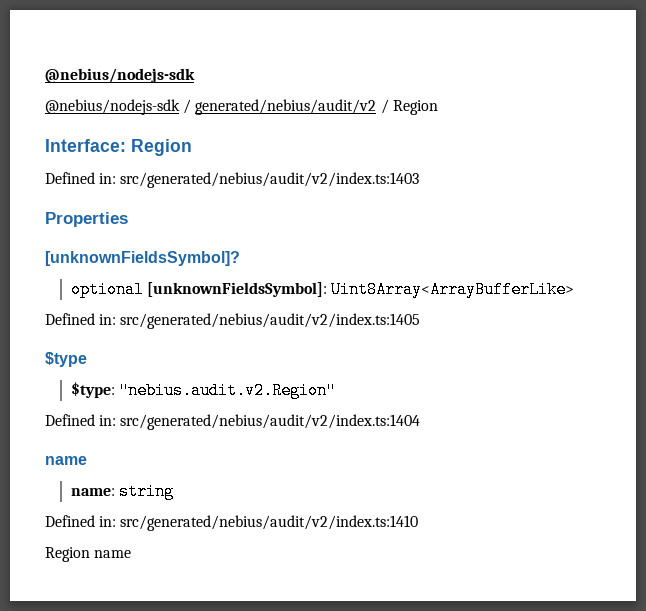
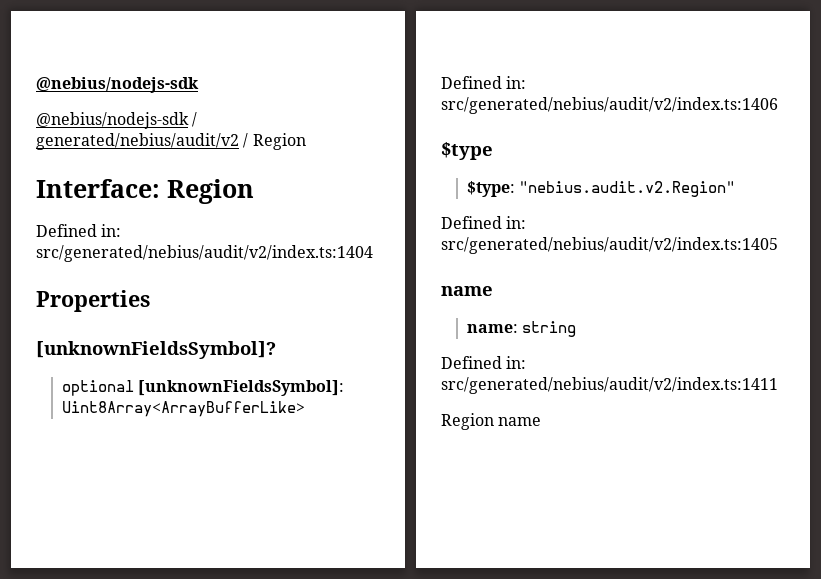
[120,172,420,188] src/generated/nebius/audit/v2/index.ts:1403 -> [36,245,373,262] src/generated/nebius/audit/v2/index.ts:1404
[120,313,421,329] src/generated/nebius/audit/v2/index.ts:1405 -> [441,97,778,114] src/generated/nebius/audit/v2/index.ts:1406
[120,414,421,430] src/generated/nebius/audit/v2/index.ts:1404 -> [441,237,778,254] src/generated/nebius/audit/v2/index.ts:1405
[120,515,419,531] src/generated/nebius/audit/v2/index.ts:1410 -> [441,377,778,394] src/generated/nebius/audit/v2/index.ts:1411

